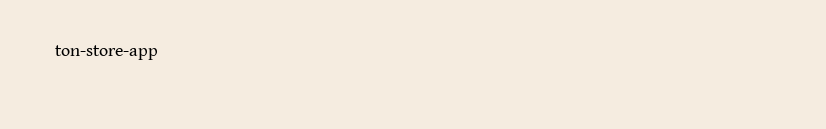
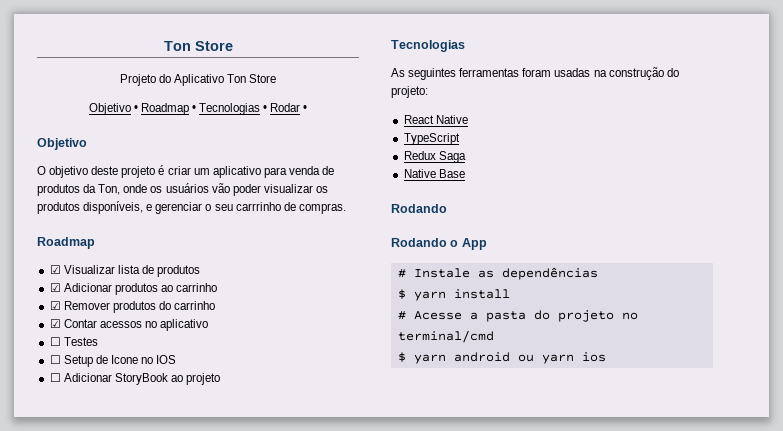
[55,45,158,60] ton-store-app -> [163,41,233,51] [119,74,277,86] [88,103,308,115] [37,138,87,150] [37,165,335,178] [37,183,328,196] [37,201,346,214] [37,237,95,249] [49,265,201,277] [49,283,218,295] [49,301,216,313] [49,319,209,331] [49,337,98,346] [49,355,177,367] [49,373,221,385] [391,40,465,52] [391,67,679,80] [391,86,428,98] [403,115,468,124] [403,133,460,145] [403,151,466,163] [403,169,465,178] [391,204,447,213] [391,238,487,250] [397,267,598,280] [397,289,510,301] [397,310,638,322] [397,330,494,343] [397,352,606,364] Ton Store // Projeto do Aplicativo Ton Store // Objetivo • Roadmap • Tecnologias • Rodar • // Objetivo // O objetivo deste projeto é criar um aplicativo para venda de produtos da Ton, onde os usuários vão poder visualizar os produtos disponíveis, e gerenciar o seu carrrinho de compras. // Roadmap // ☑ Visualizar lista de produtos // ☑ Adicionar produtos ao carrinho // ☑ Remover produtos do carrinho // ☑ Contar acessos no aplicativo // ☐ Testes // ☐ Setup de Icone no IOS // ☐ Adicionar StoryBook ao projeto // Tecnologias // As seguintes ferramentas foram usadas na construção do projeto: // React Native // TypeScript // Redux Saga // Native Base // Rodando // Rodando o App // # Instale as dependências // $ yarn install // # Acesse a pasta do projeto no terminal/cmd // $ yarn android ou yarn ios

